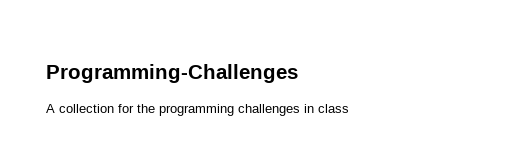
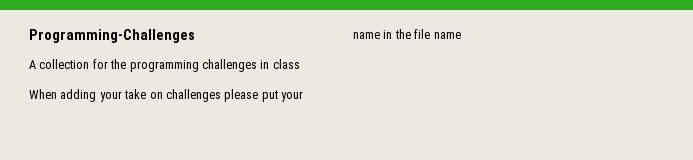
(349, 108) none -> [29,89,303,102] [353,29,461,39] // When adding your take on challenges please put your name in the file name

